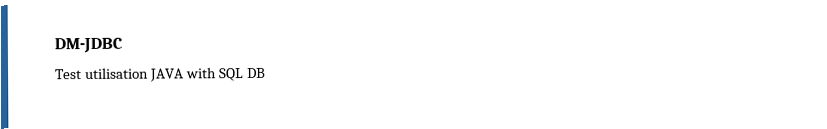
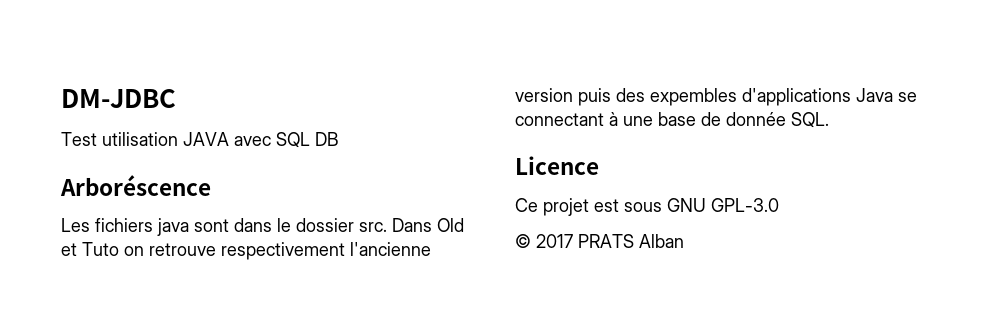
[185,67,217,79] with -> [234,136,271,146] avec
(266, 73) none -> [60,175,211,196] [61,218,464,236] [61,242,431,260] [515,88,917,106] [515,112,829,128] [515,156,599,175] [515,198,779,216] [515,234,684,248] // Arboréscence // Les fichiers java sont dans le dossier src. Dans Old et Tuto on retrouve respectivement l'ancienne version puis des expembles d'applications Java se connectant à une base de donnée SQL. // Licence // Ce projet est sous GNU GPL-3.0 // © 2017 PRATS Alban

